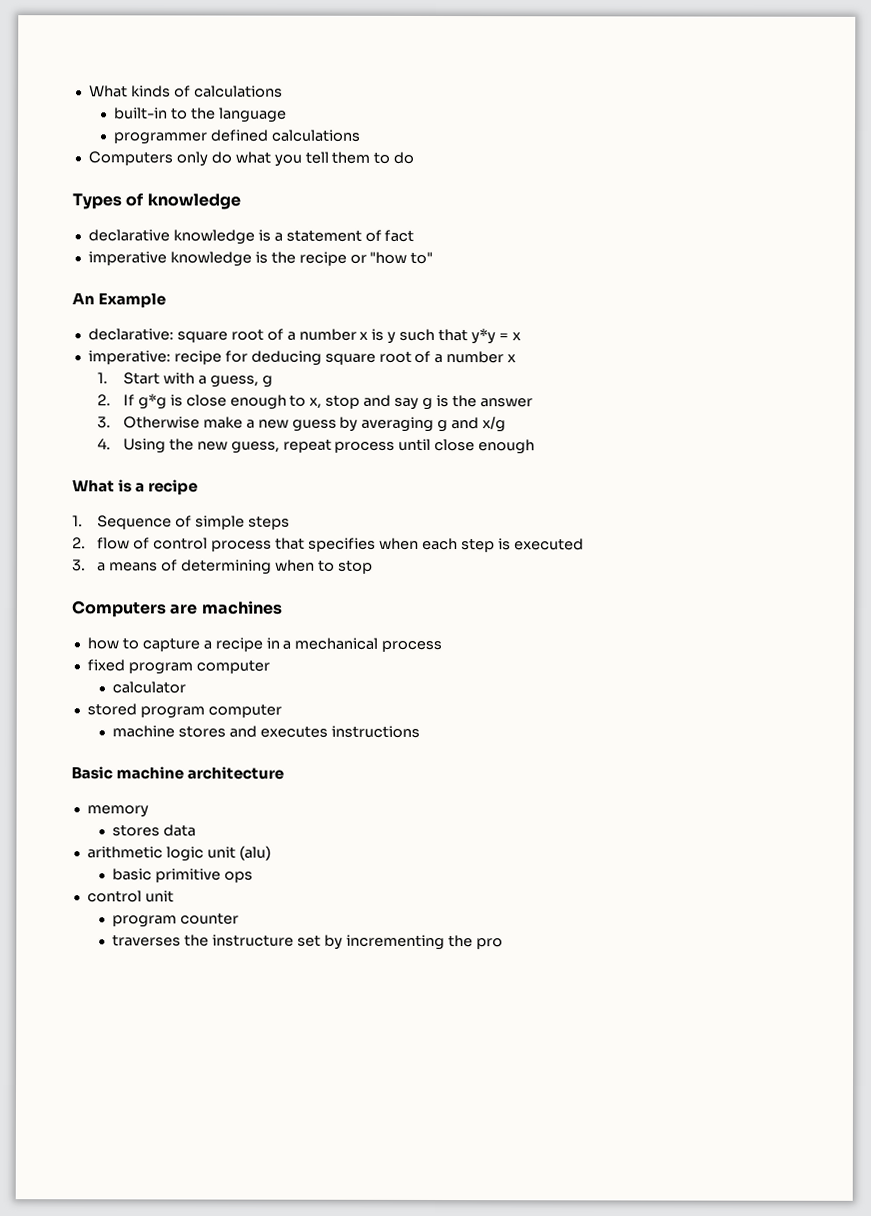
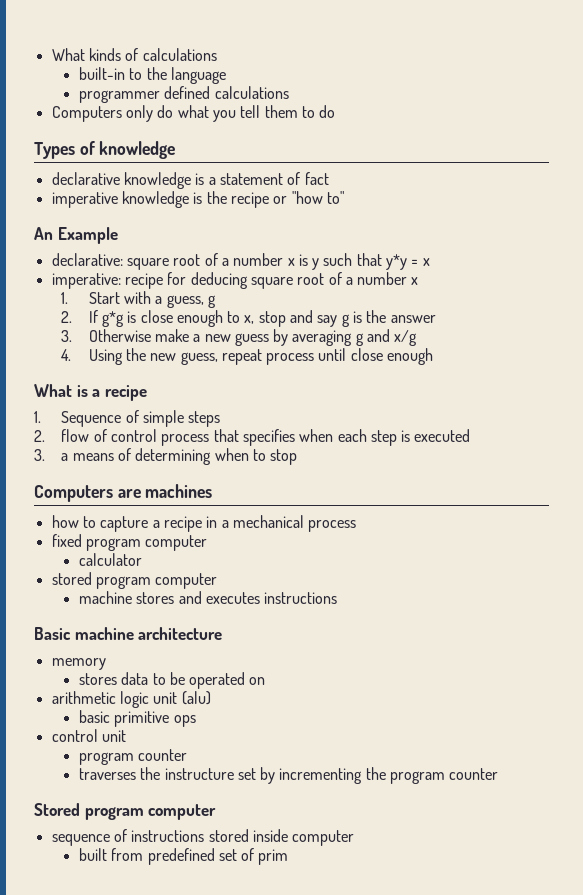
(197, 830) none -> [152,672,266,689] to be operated on
[475,938,503,950] pro -> [390,768,499,784] [34,803,217,820] [51,829,355,846] [78,848,289,865] program counter // Stored program computer // sequence of instructions stored inside computer // built from predefined set of prim

